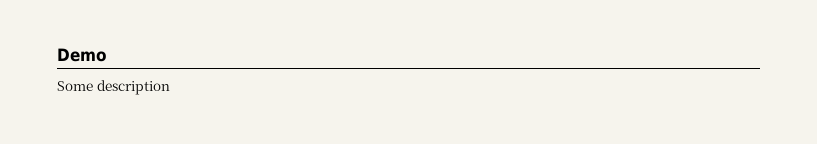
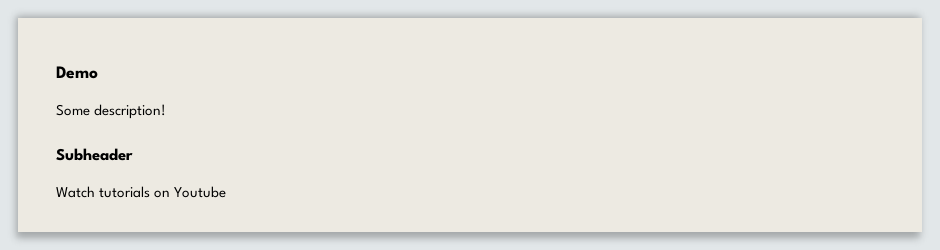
[96,80,170,95] description -> [94,104,167,119] [56,148,133,161] [56,186,227,198] description! // Subheader // Watch tutorials on Youtube

